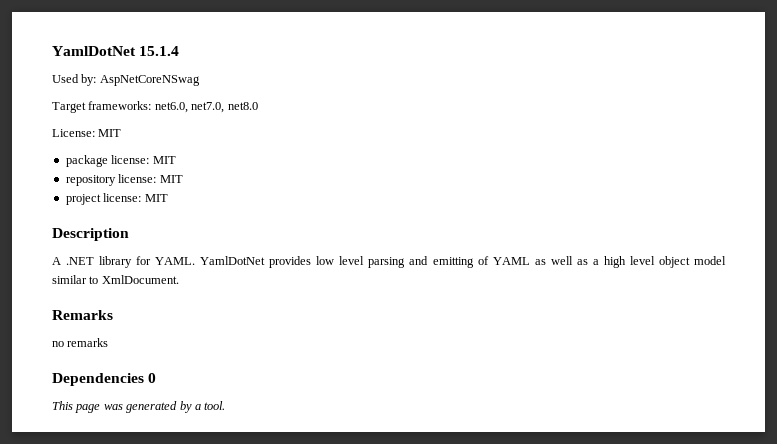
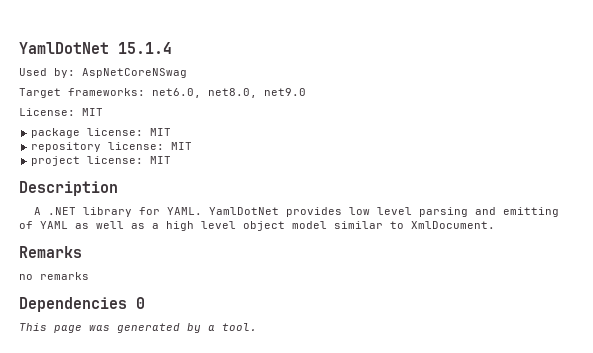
[191,102,258,113] net7.0, net8.0 -> [208,88,306,98] net8.0, net9.0

